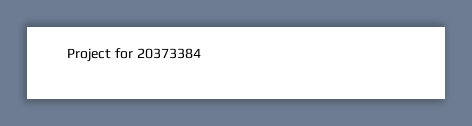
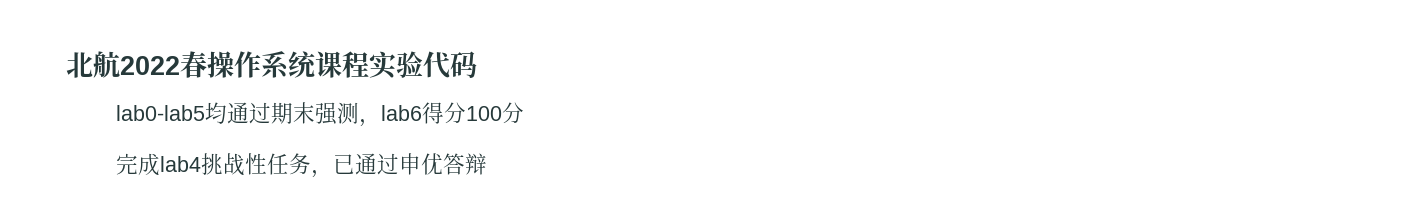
[67,48,201,62] Project for 20373384 -> [66,51,477,79] [116,102,525,127] [116,153,488,178] 北航2022春操作系统课程实验代码 // lab0-lab5均通过期末强测，lab6得分100分 // 完成lab4挑战性任务，已通过申优答辩

